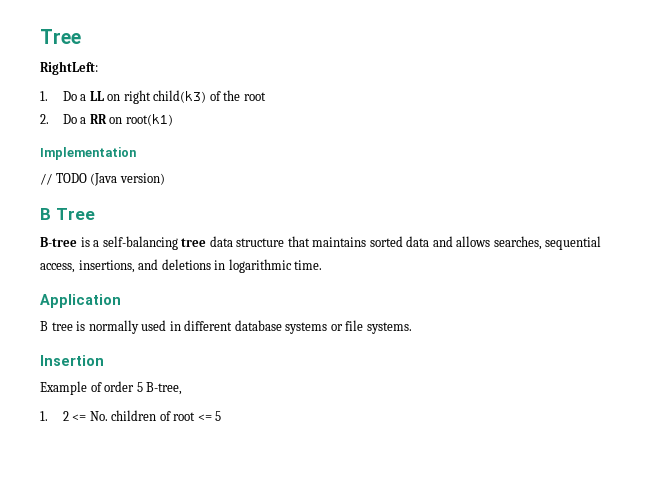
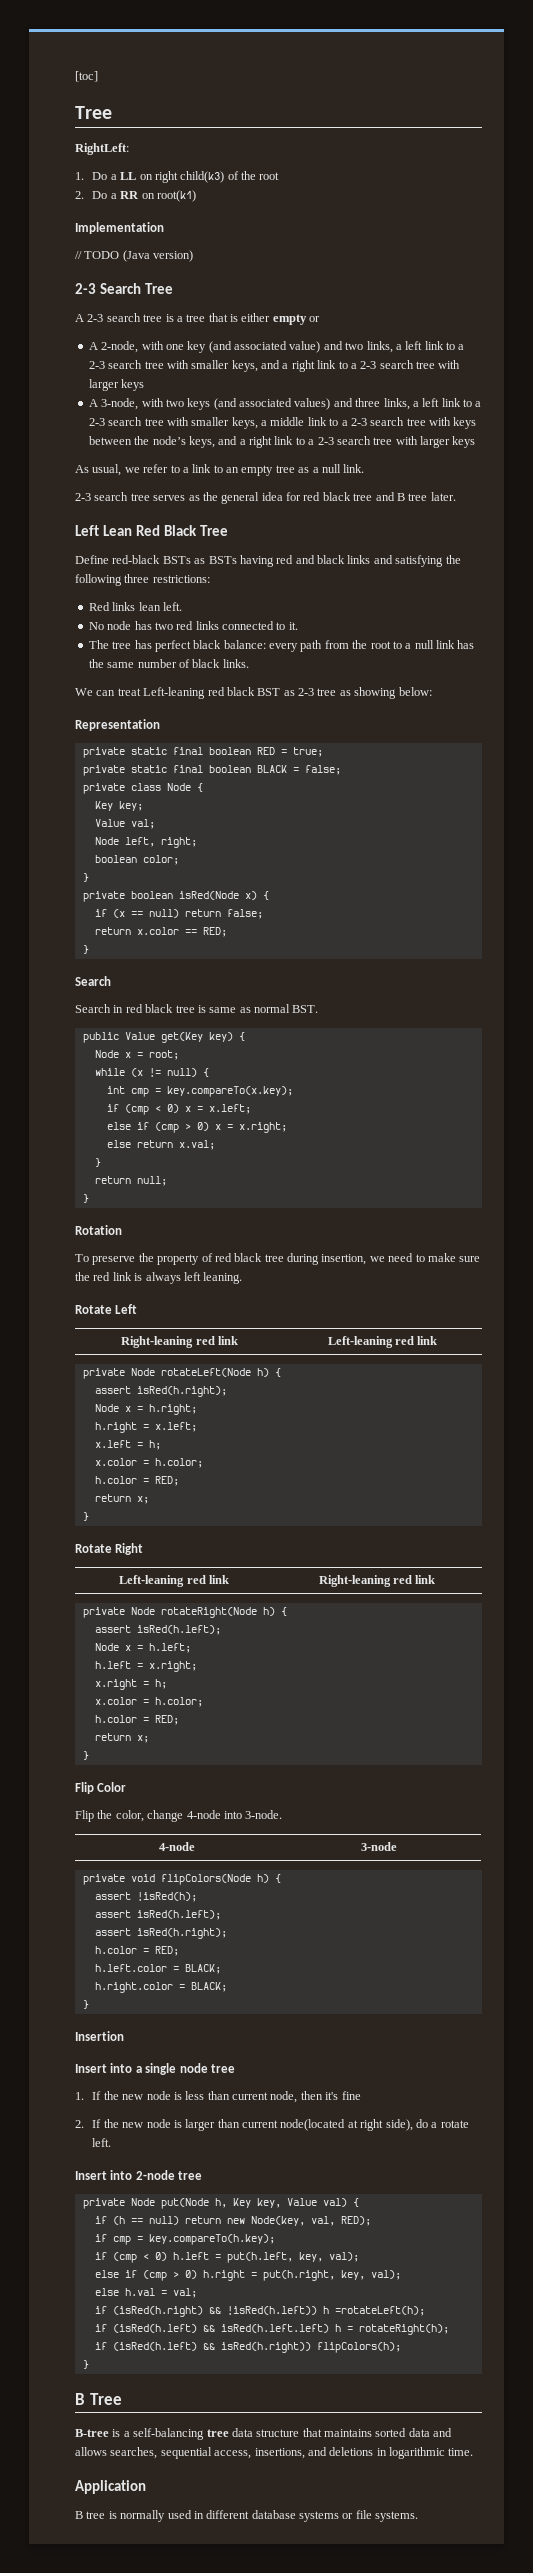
(40, 36) none -> [75,71,98,82] [toc] //
(165, 179) none -> [75,283,173,294] [75,313,321,325] [88,341,465,353] [88,360,461,372] [88,379,145,391] [88,398,482,410] [88,417,477,429] [88,436,476,448] [75,464,365,476] [75,492,456,504] [75,525,228,536] [75,555,461,567] [75,574,210,586] [88,602,182,611] [88,621,298,630] [88,640,475,652] [88,659,249,668] [75,687,432,699] [75,719,160,731] [82,747,323,758] [82,765,341,776] [82,783,203,794] [94,801,143,811] [94,819,155,829] [94,837,197,848] [94,855,179,865] [82,873,89,882] [82,891,269,902] [94,909,263,919] [94,927,227,937] [82,945,89,954] [75,976,111,986] [75,1004,319,1013] [82,1032,245,1043] [94,1050,179,1060] [94,1068,209,1077] [106,1086,293,1097] [106,1104,251,1115] [106,1122,287,1133] [106,1140,215,1150] [94,1158,101,1167] [94,1176,167,1186] [82,1194,89,1203] [75,1225,122,1235] [75,1253,481,1265] [75,1272,243,1284] [75,1304,138,1314] [121,1336,238,1348] [327,1336,438,1348] [82,1368,281,1379] [94,1386,227,1397] [94,1404,197,1415] [94,1422,197,1433] [94,1440,161,1450] [94,1458,203,1468] [94,1476,179,1486] [94,1494,149,1504] [82,1512,89,1521] [75,1543,144,1555] [119,1575,229,1587] [318,1575,436,1587] [82,1607,287,1618] [94,1625,221,1635] [94,1643,191,1653] [94,1661,197,1672] [94,1679,167,1690] [94,1697,203,1707] [94,1715,179,1725] [94,1733,149,1743] [82,1751,89,1760] [75,1782,127,1794] [75,1810,283,1822] [158,1842,195,1851] [361,1842,397,1851] [82,1874,281,1885] [94,1892,197,1902] [94,1910,221,1920] [94,1928,227,1939] [94,1946,179,1956] [94,1964,221,1974] [94,1982,227,1993] [82,2000,89,2009] [75,2031,124,2041] [75,2063,235,2075] [75,2091,361,2103] [75,2119,469,2131] [92,2138,112,2147] [75,2170,203,2180] [82,2198,359,2209] [94,2216,371,2226] [94,2234,275,2245] [94,2252,359,2263] [94,2270,401,2281] [94,2288,197,2298] [94,2306,425,2317] [94,2324,449,2335] [94,2342,401,2353] [82,2360,89,2369] // 2-3 Search Tree // A 2-3 search tree is a tree that is either empty or // A 2-node, with one key (and associated value) and two links, a left link to a 2-3 search tree with smaller keys, and a right link to a 2-3 search tree with larger keys // A 3-node, with two keys (and associated values) and three links, a left link to a 2-3 search tree with smaller keys, a middle link to a 2-3 search tree with keys between the node’s keys, and a right link to a 2-3 search tree with larger keys // As usual, we refer to a link to an empty tree as a null link. // 2-3 search tree serves as the general idea for red black tree and B tree later. // Left Lean Red Black Tree // Define red-black BSTs as BSTs having red and black links and satisfying the following three restrictions: // Red links lean left. // No node has two red links connected to it. // The tree has perfect black balance: every path from the root to a null link has the same number of black links. // We can treat Left-leaning red black BST as 2-3 tree as showing below: // Representation // private static final boolean RED = true; // private static final boolean BLACK = false; // private class Node { // Key key; // Value val; // Node left, right; // boolean color; // } // private boolean isRed(Node x) { // if (x == null) return false; // return x.color == RED; // } // Search // Search in red black tree is same as normal BST. // public Value get(Key key) { // Node x = root; // while (x != null) { // int cmp = key.compareTo(x.key); // if (cmp < 0) x = x.left; // else if (cmp > 0) x = x.right; // else return x.val; // } // return null; // } // Rotation // To preserve the property of red black tree during insertion, we need to make sure the red link is always left leaning. // Rotate Left // Right-leaning red link | Left-leaning red link // private Node rotateLeft(Node h) { // assert isRed(h.right); // Node x = h.right; // h.right = x.left; // x.left = h; // x.color = h.color; // h.color = RED; // return x; // } // Rotate Right // Left-leaning red link | Right-leaning red link // private Node rotateRight(Node h) { // assert isRed(h.left); // Node x = h.left; // h.left = x.right; // x.right = h; // x.color = h.color; // h.color = RED; // return x; // } // Flip Color // Flip the color, change 4-node into 3-node. // 4-node | 3-node // private void flipColors(Node h) { // assert !isRed(h); // assert isRed(h.left); // assert isRed(h.right); // h.color = RED; // h.left.color = BLACK; // h.right.color = BLACK; // } // Insertion // Insert into a single node tree // 1. If the new node is less than current node, then it's fine // 2. If the new node is larger than current node(located at right side), do a rotate left. // Insert into 2-node tree // private Node put(Node h, Key key, Value val) { // if (h == null) return new Node(key, val, RED); // if cmp = key.compareTo(h.key); // if (cmp < 0) h.left = put(h.left, key, val); // else if (cmp > 0) h.right = put(h.right, key, val); // else h.val = val; // if (isRed(h.right) && !isRed(h.left)) h =rotateLeft(h); // if (isRed(h.left) && isRed(h.left.left) h = rotateRight(h); // if (isRed(h.left) && isRed(h.right)) flipColors(h); // }
[40,355,104,366] [40,381,183,395] [40,410,222,421] // Insertion // Example of order 5 B-tree, // 1. 2 <= No. children of root <= 5 -> (419, 2516) none

